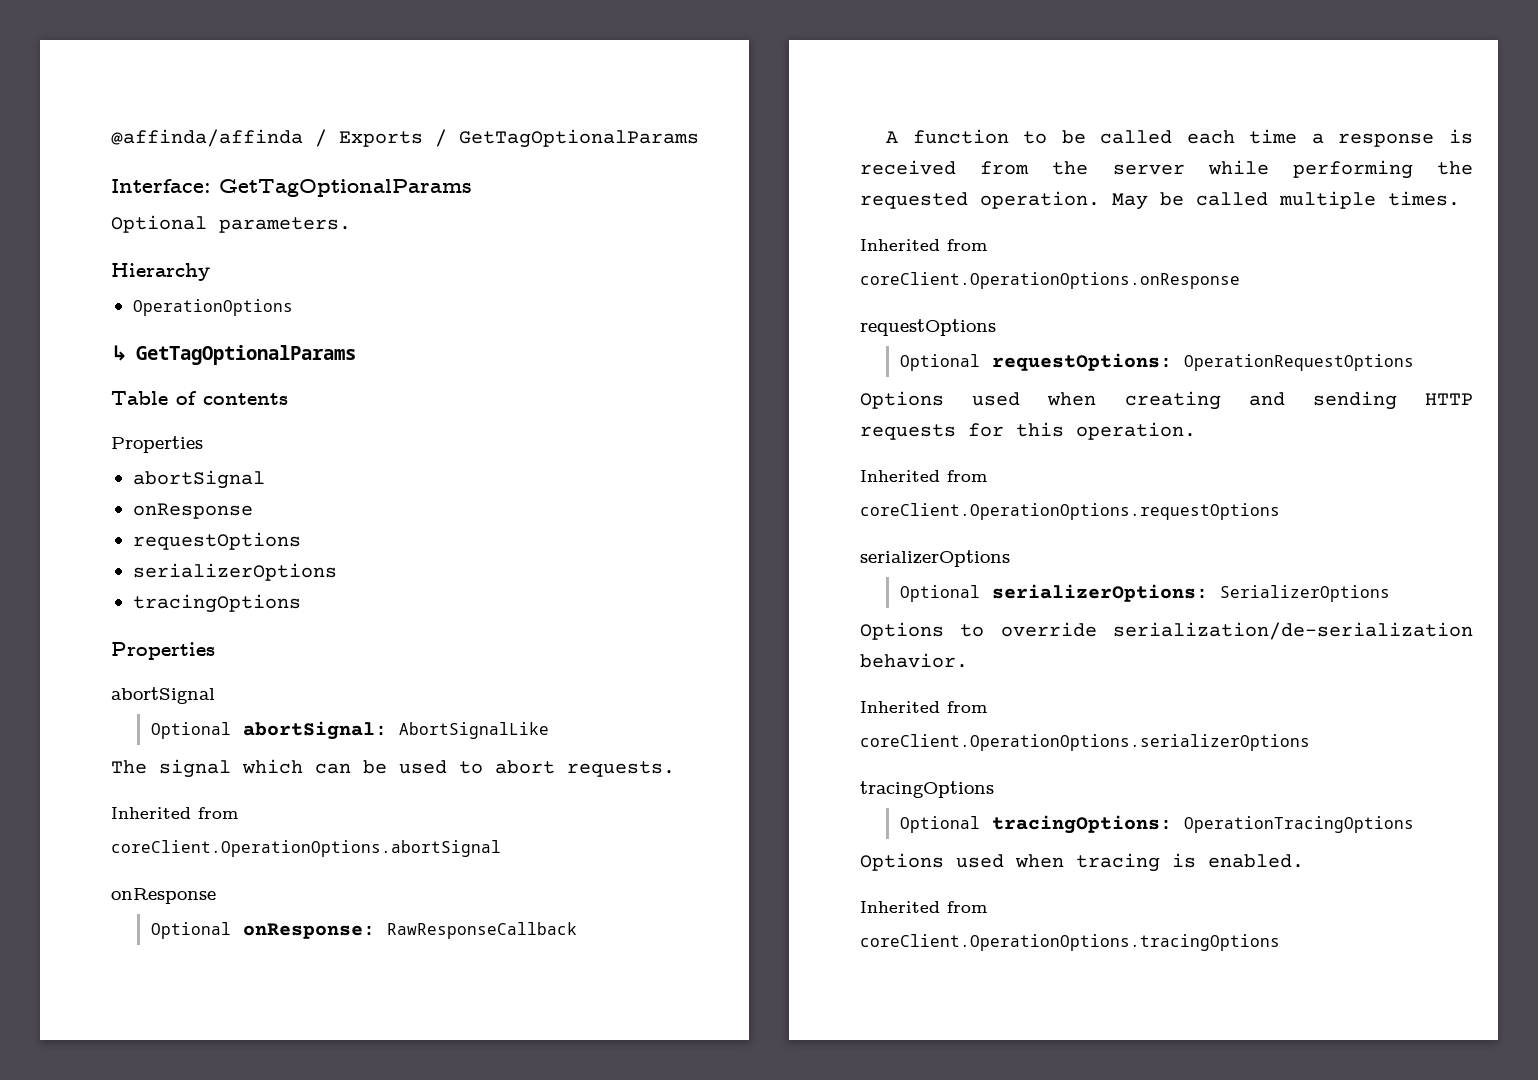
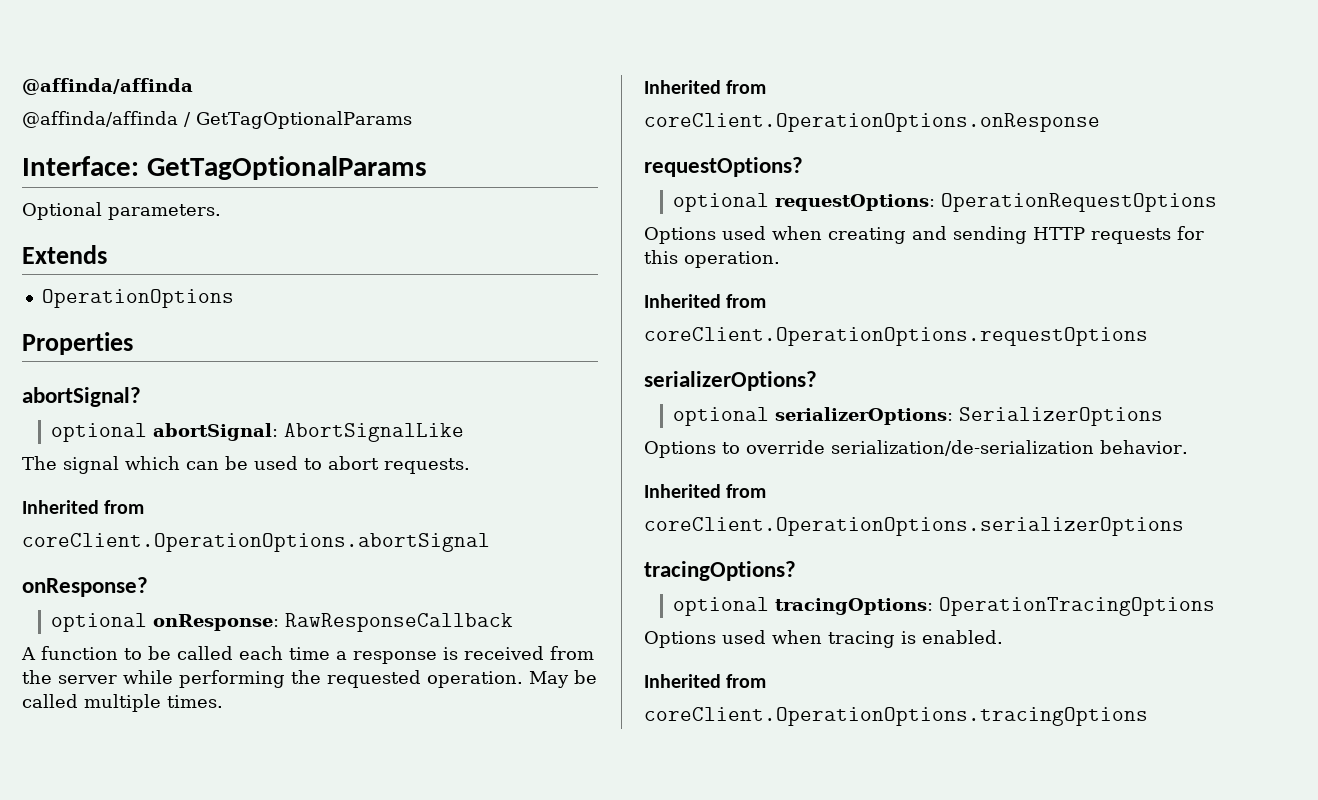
[111,129,423,147] @affinda/affinda / Exports -> [22,78,193,95] [22,111,178,128] @affinda/affinda // @affinda/affinda
[111,263,210,281] Hierarchy -> [22,245,107,264] Extends
[111,345,356,365] [111,391,288,405] [111,436,203,453] [133,470,265,489] [133,503,253,519] [133,532,301,550] [133,563,337,581] [133,594,301,613] [111,642,215,660] [111,687,215,704] [150,722,231,739] ↳ GetTagOptionalParams // Table of contents // Properties // abortSignal // onResponse // requestOptions // serializerOptions // tracingOptions // Properties // abortSignal // Optional -> [22,332,133,355] [22,387,141,407] [50,423,147,442] Properties // abortSignal? // optional
[111,888,216,904] [150,922,231,939] onResponse // Optional -> [22,577,148,597] [50,613,147,632] onResponse? // optional
[860,319,996,336] [899,354,980,371] requestOptions // Optional -> [644,157,803,177] [672,193,769,212] requestOptions? // optional
[860,550,1010,567] [899,585,980,602] serializerOptions // Optional -> [644,371,817,391] [672,407,769,426] serializerOptions? // optional
[860,781,994,798] [899,816,980,833] tracingOptions // Optional -> [644,561,796,581] [672,597,769,616] tracingOptions? // optional

